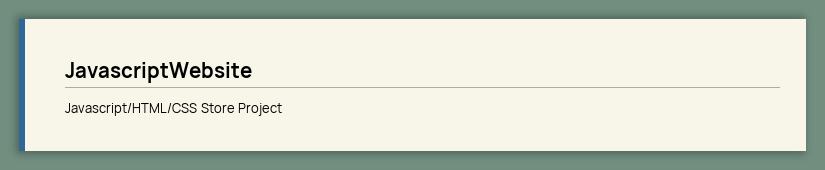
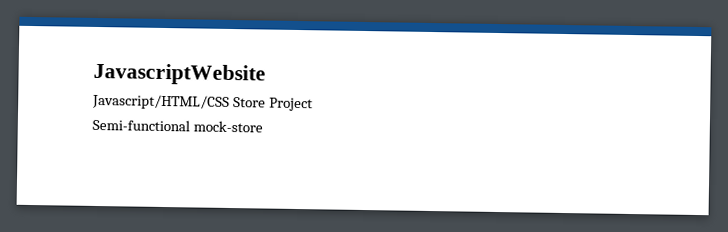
(283, 109) none -> [92,118,263,133] // Semi-functional mock-store

